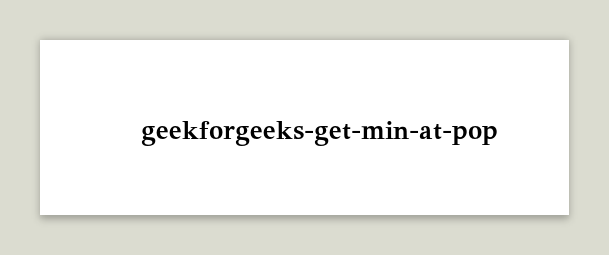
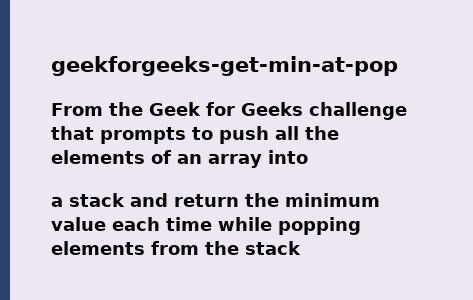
(498, 133) none -> [51,102,407,120] [51,126,339,144] [51,150,308,168] [51,193,380,207] [51,217,361,235] [51,241,301,255] // From the Geek for Geeks challenge that prompts to push all the elements of an array into // a stack and return the minimum value each time while popping elements from the stack

